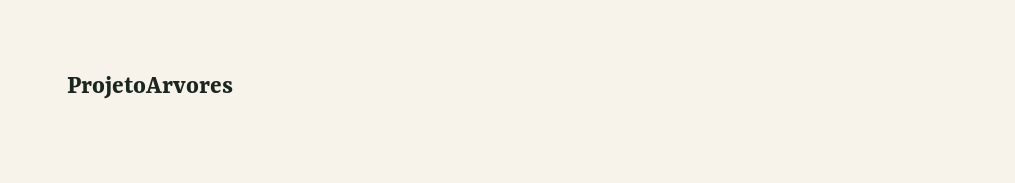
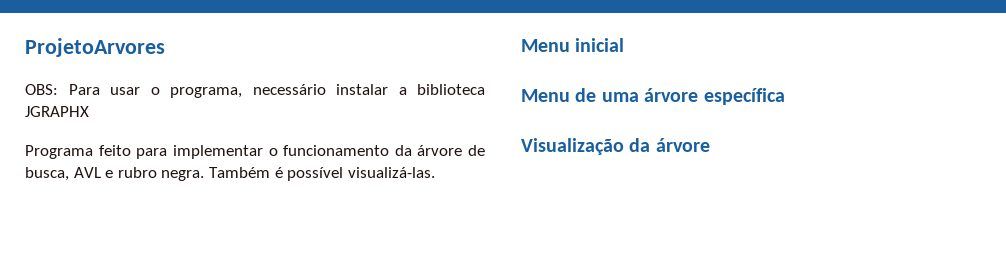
(233, 87) none -> [25,84,485,98] [25,106,89,117] [25,145,485,159] [25,167,435,181] [521,38,625,52] [521,88,785,105] [521,138,710,155] // OBS: Para usar o programa, necessário instalar a biblioteca JGRAPHX // Programa feito para implementar o funcionamento da árvore de busca, AVL e rubro negra. Também é possível visualizá-las. // Menu inicial // Menu de uma árvore específica // Visualização da árvore

